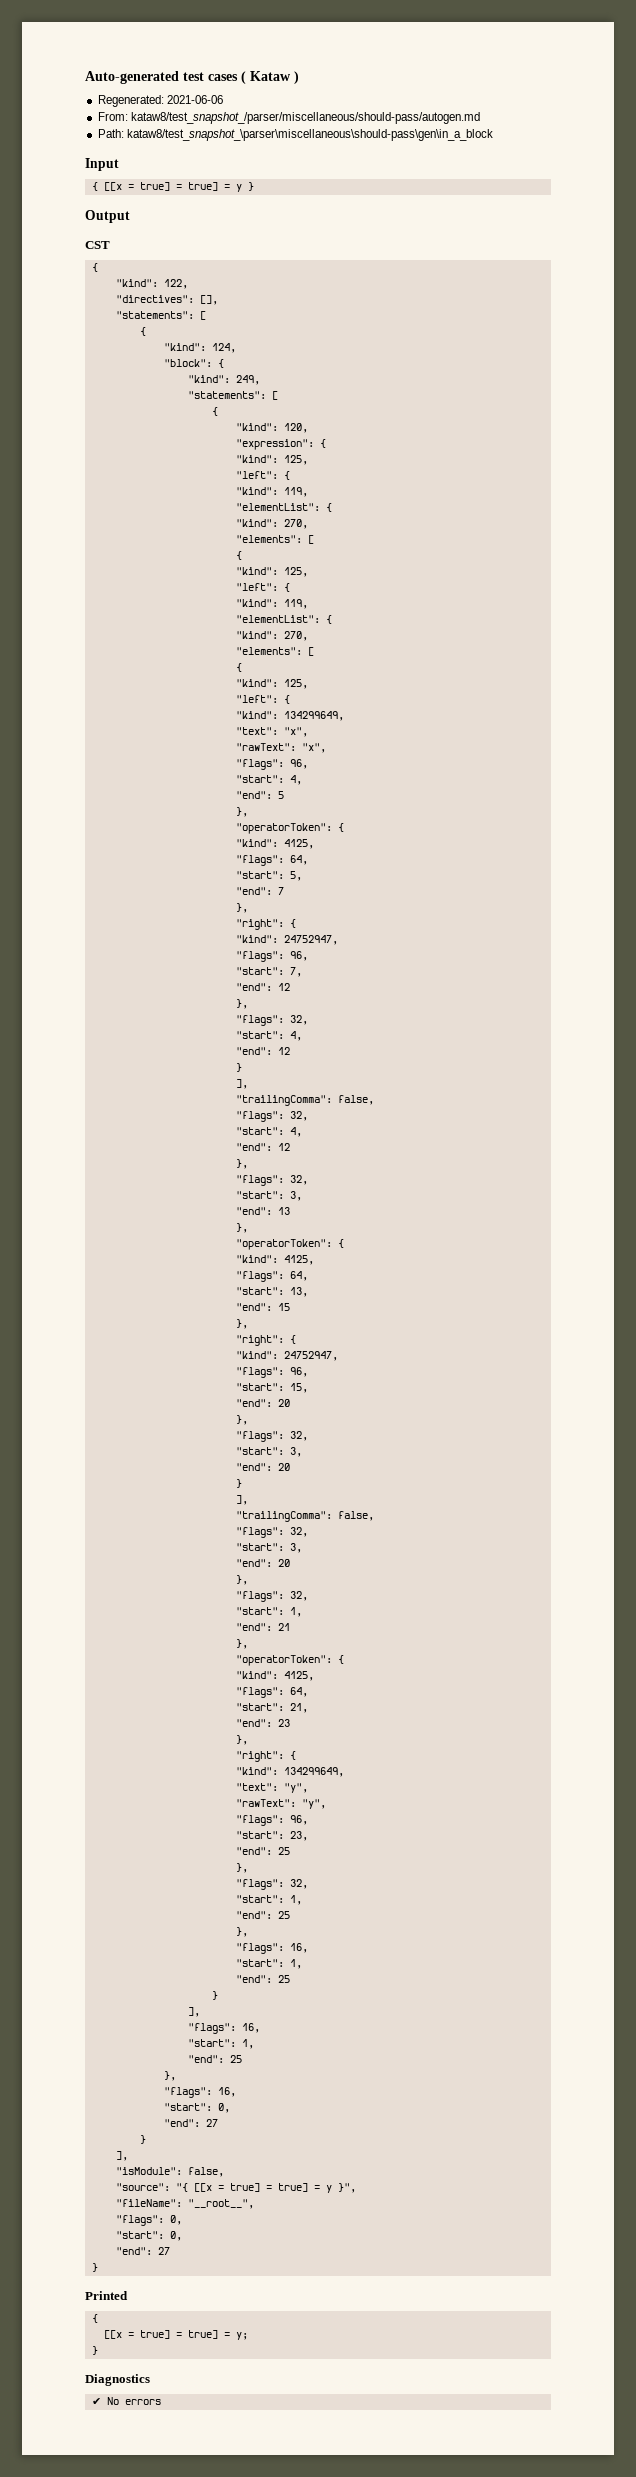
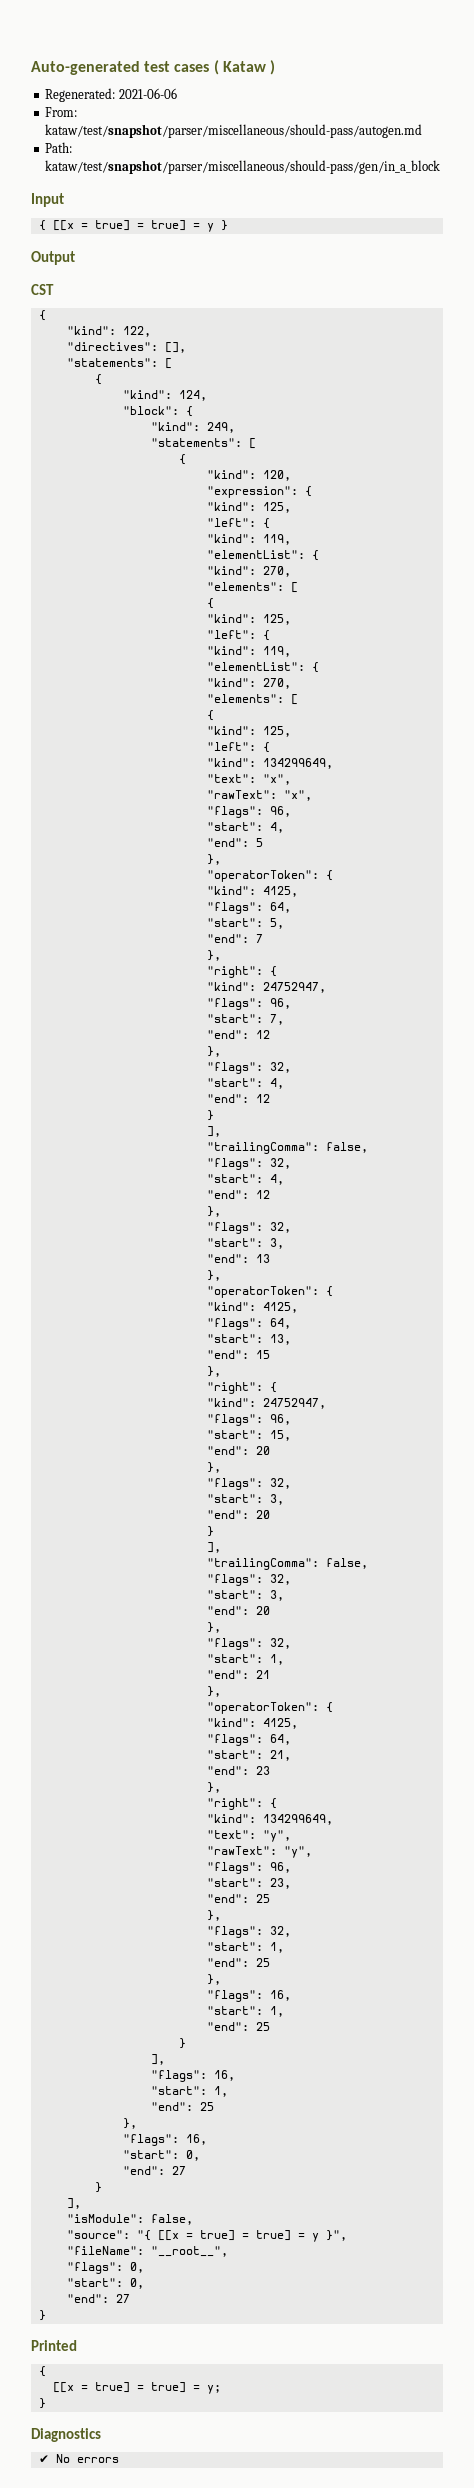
[130,112,480,124] kataw8/test_snapshot_/parser/miscellaneous/should-pass/autogen.md -> [45,124,423,138] kataw/test/snapshot/parser/miscellaneous/should-pass/autogen.md
[126,129,493,141] kataw8/test_snapshot_\parser\miscellaneous\should-pass\gen\in_a_block -> [45,160,441,174] kataw/test/snapshot/parser/miscellaneous/should-pass/gen/in_a_block

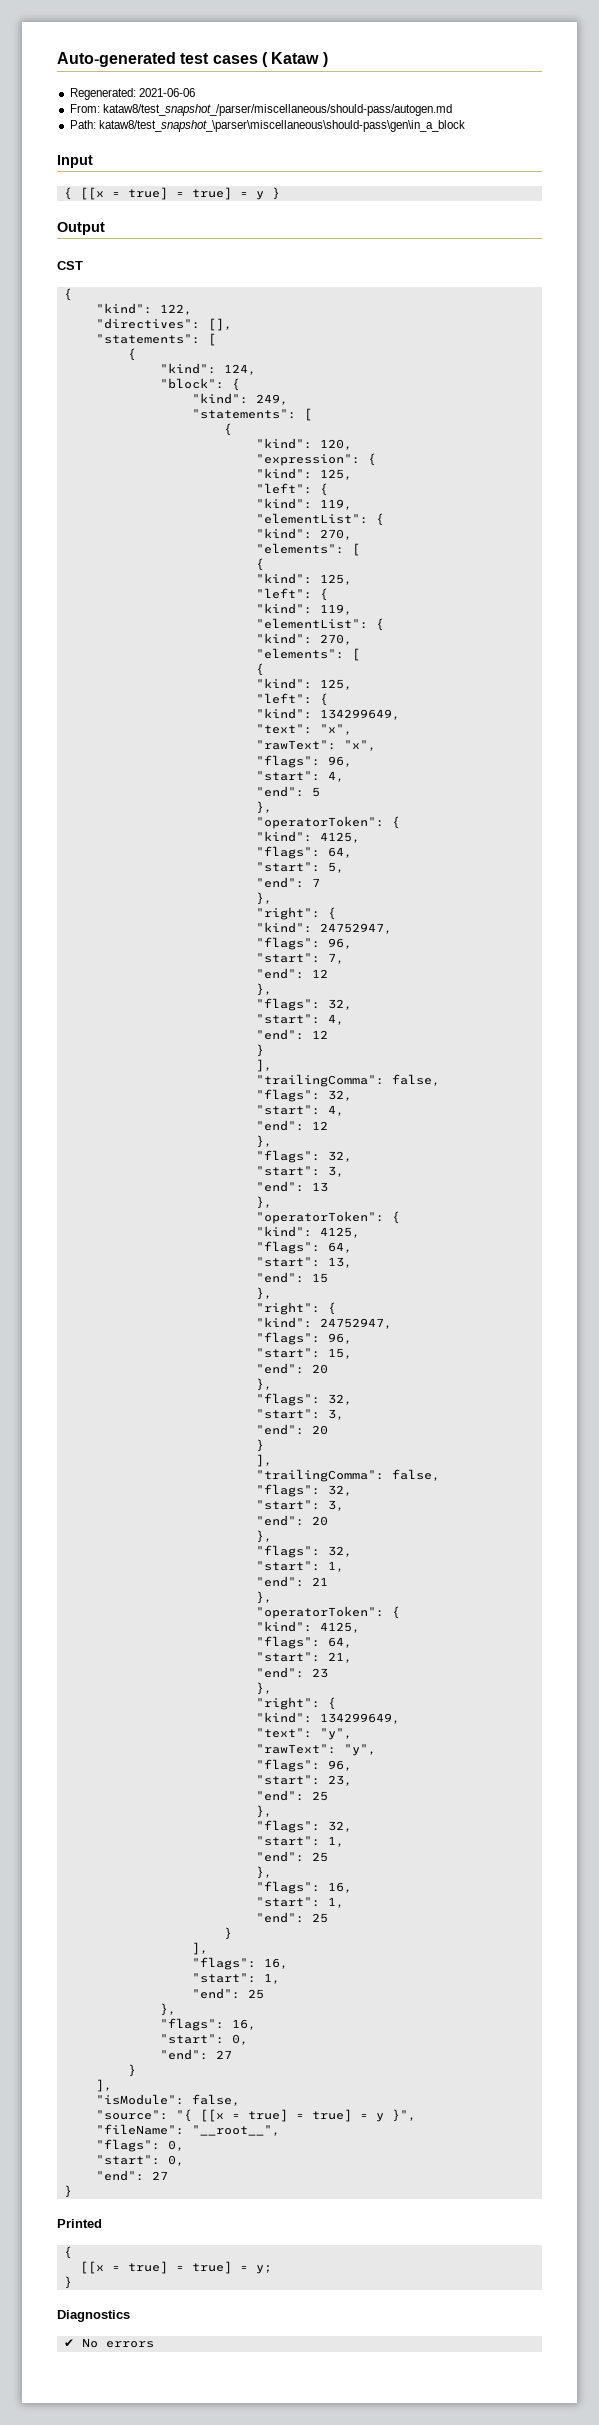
[45,124,423,138] kataw/test/snapshot/parser/miscellaneous/should-pass/autogen.md -> [102,104,452,116] kataw8/test_snapshot_/parser/miscellaneous/should-pass/autogen.md
[45,160,441,174] kataw/test/snapshot/parser/miscellaneous/should-pass/gen/in_a_block -> [98,120,465,132] kataw8/test_snapshot_\parser\miscellaneous\should-pass\gen\in_a_block

